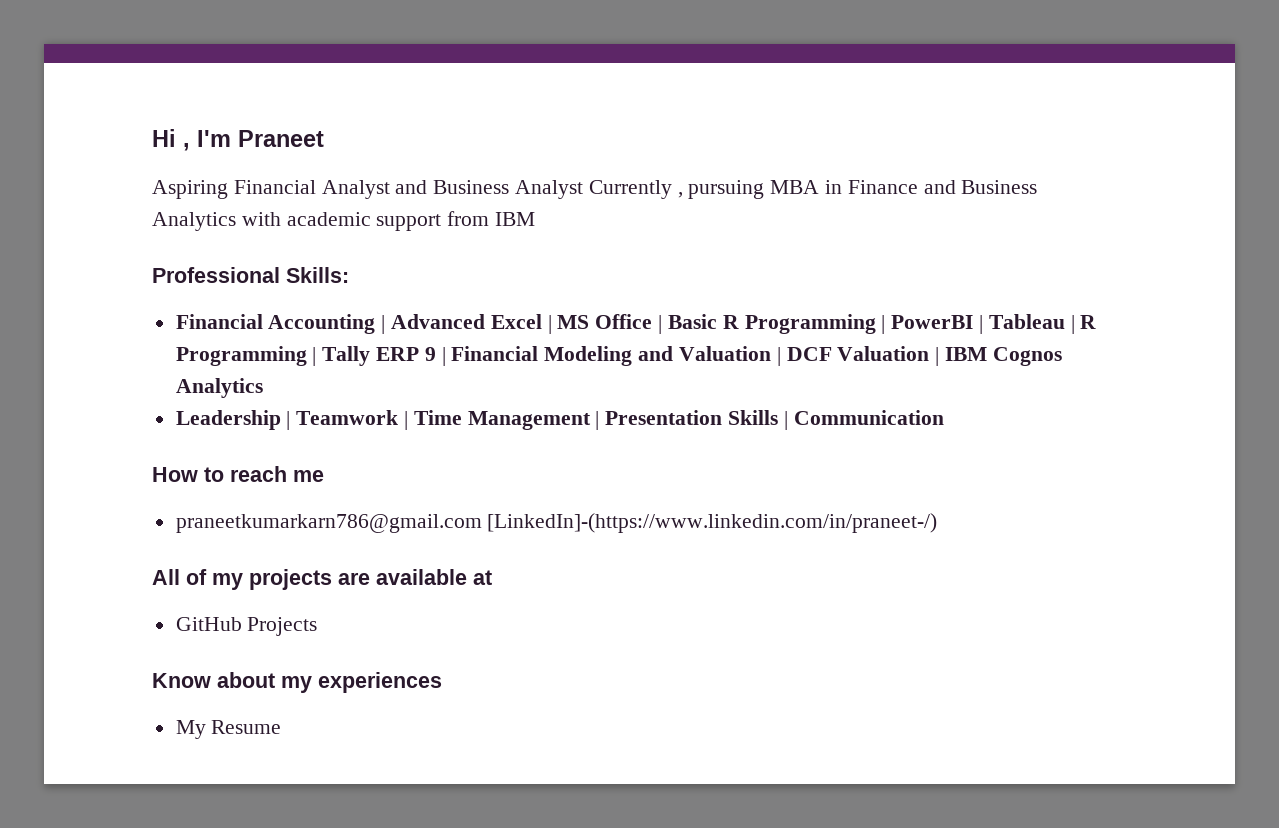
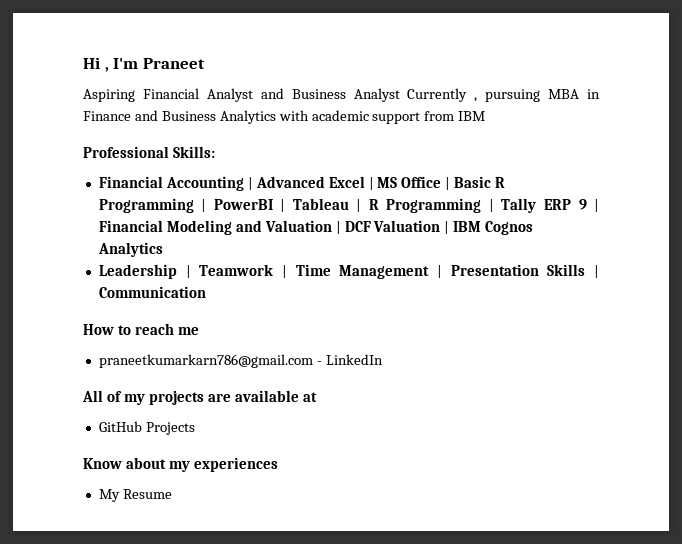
[487,513,938,533] [LinkedIn]-(https://www.linkedin.com/in/praneet-/) -> [316,354,383,365] - LinkedIn

